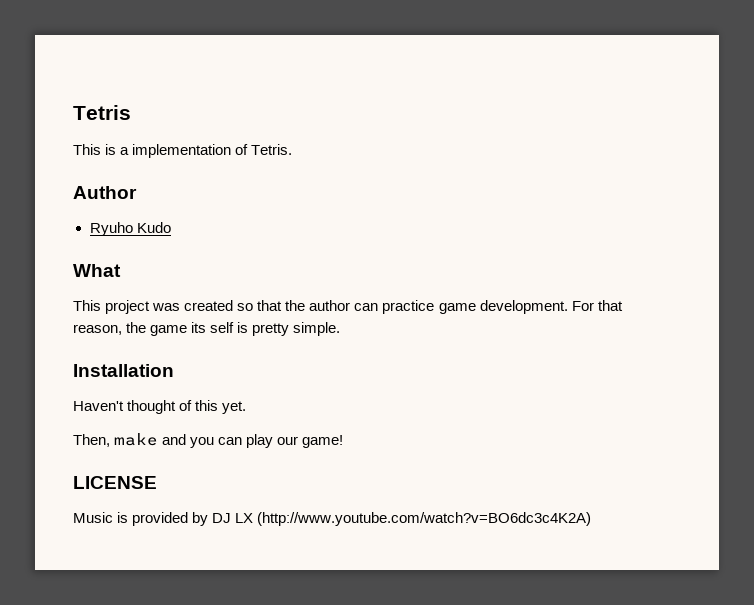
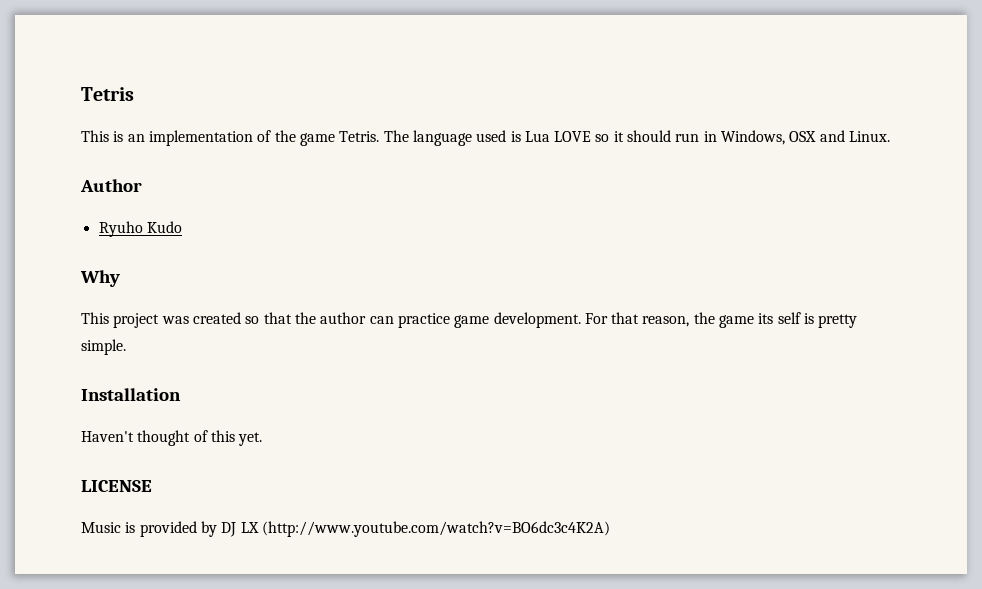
[120,147,130,155] a -> [127,134,145,142] an
(249, 149) none -> [274,130,335,146] the game
(293, 149) none -> [383,130,891,146] The language used is Lua LOVE so it should run in Windows, OSX and Linux.
[73,264,121,277] What -> [80,270,120,287] Why
[73,433,344,448] // Then, make and you can play our game! -> (263, 439) none

